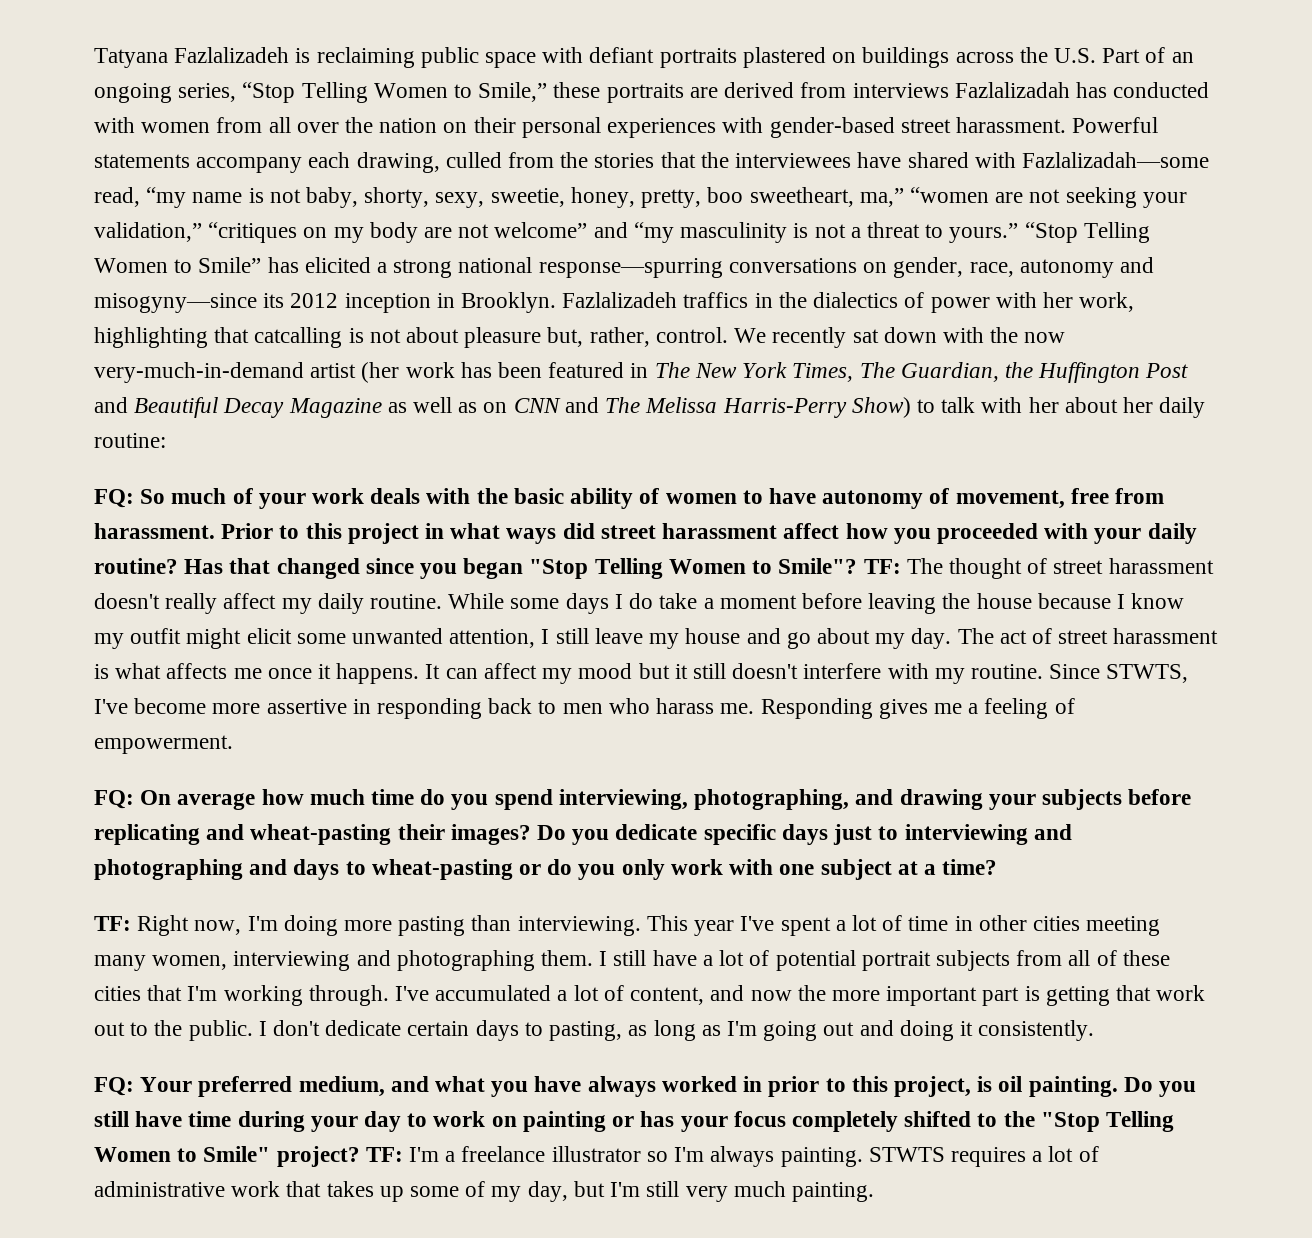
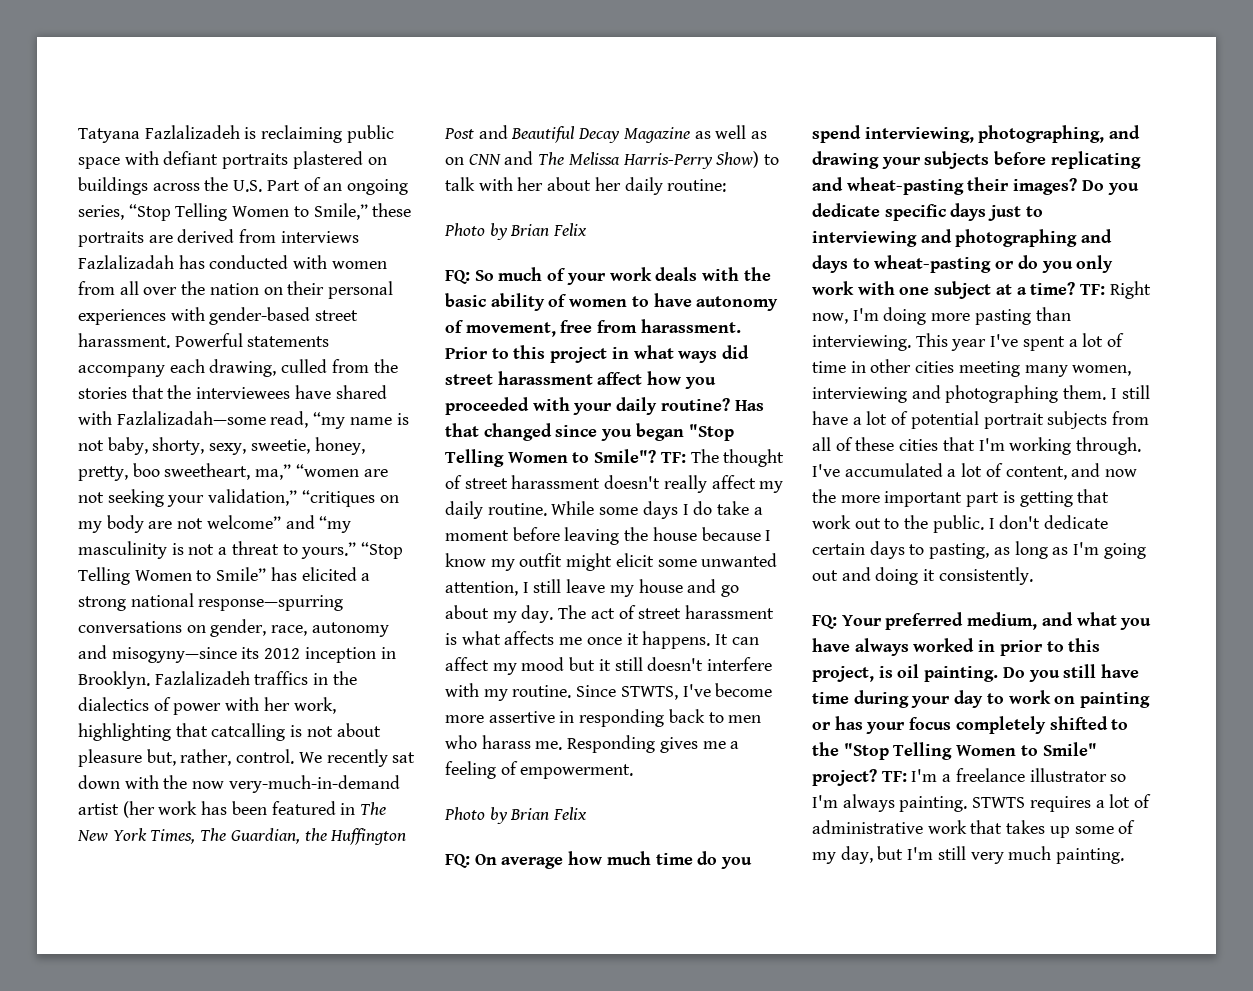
(166, 440) none -> [444,223,588,240] // Photo by Brian Felix
(233, 744) none -> [444,807,588,824] // Photo by Brian Felix
(998, 867) // -> (1076, 288) none

